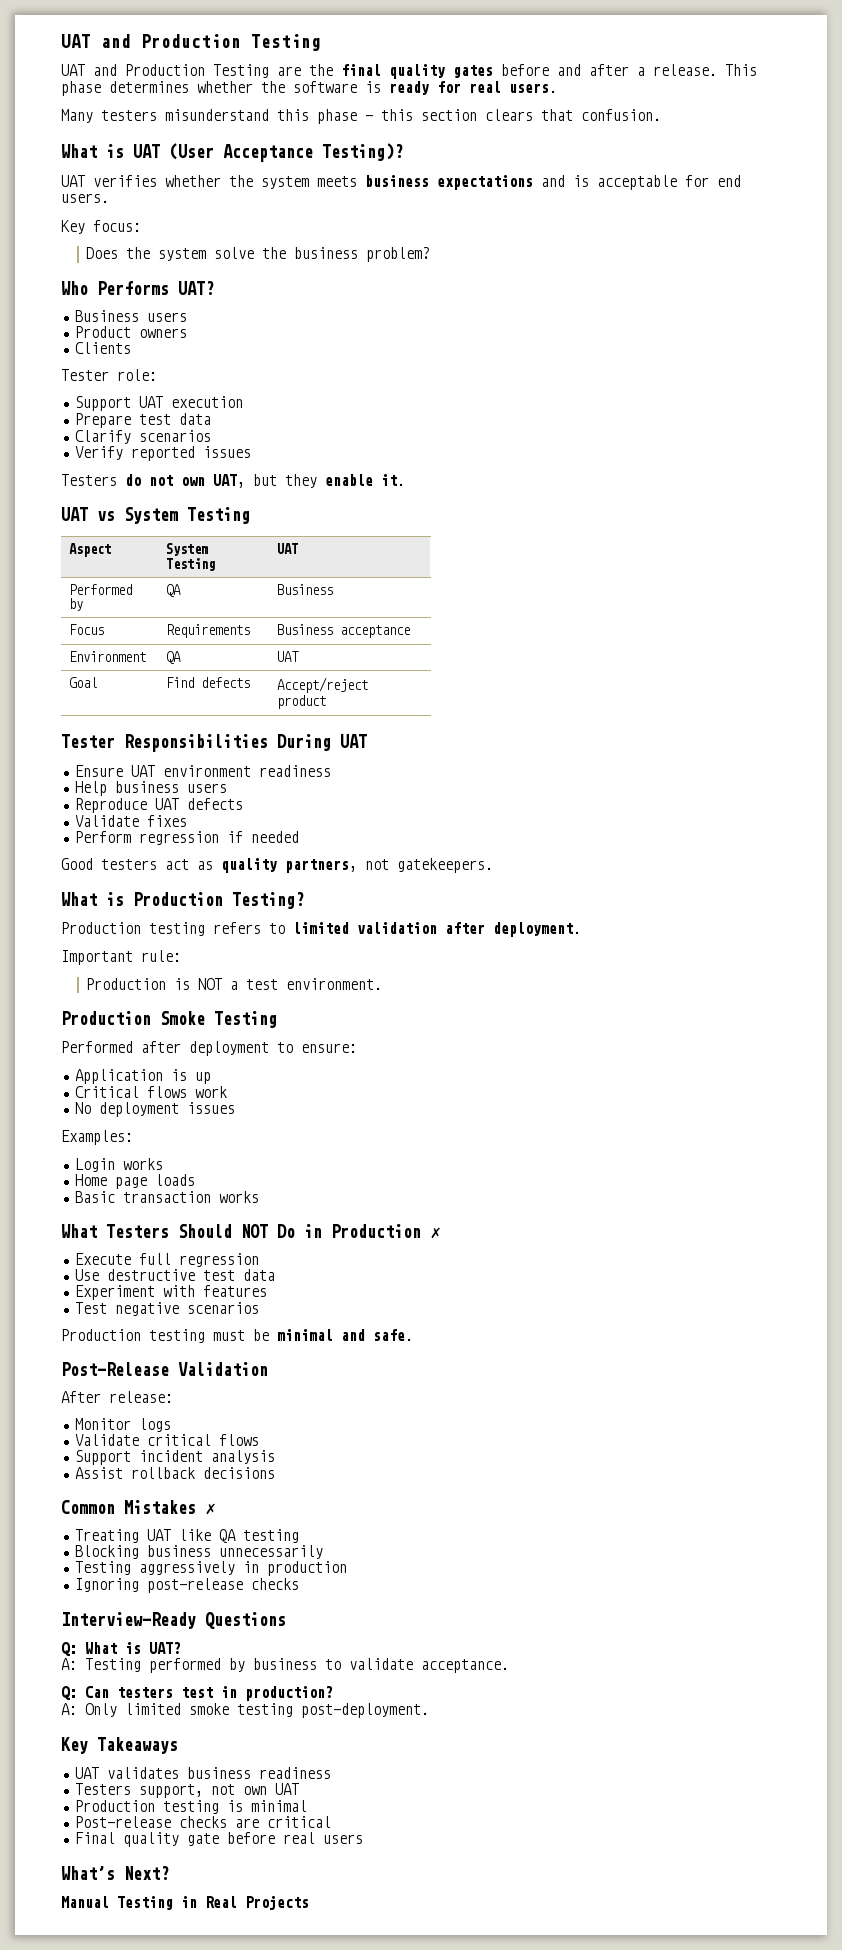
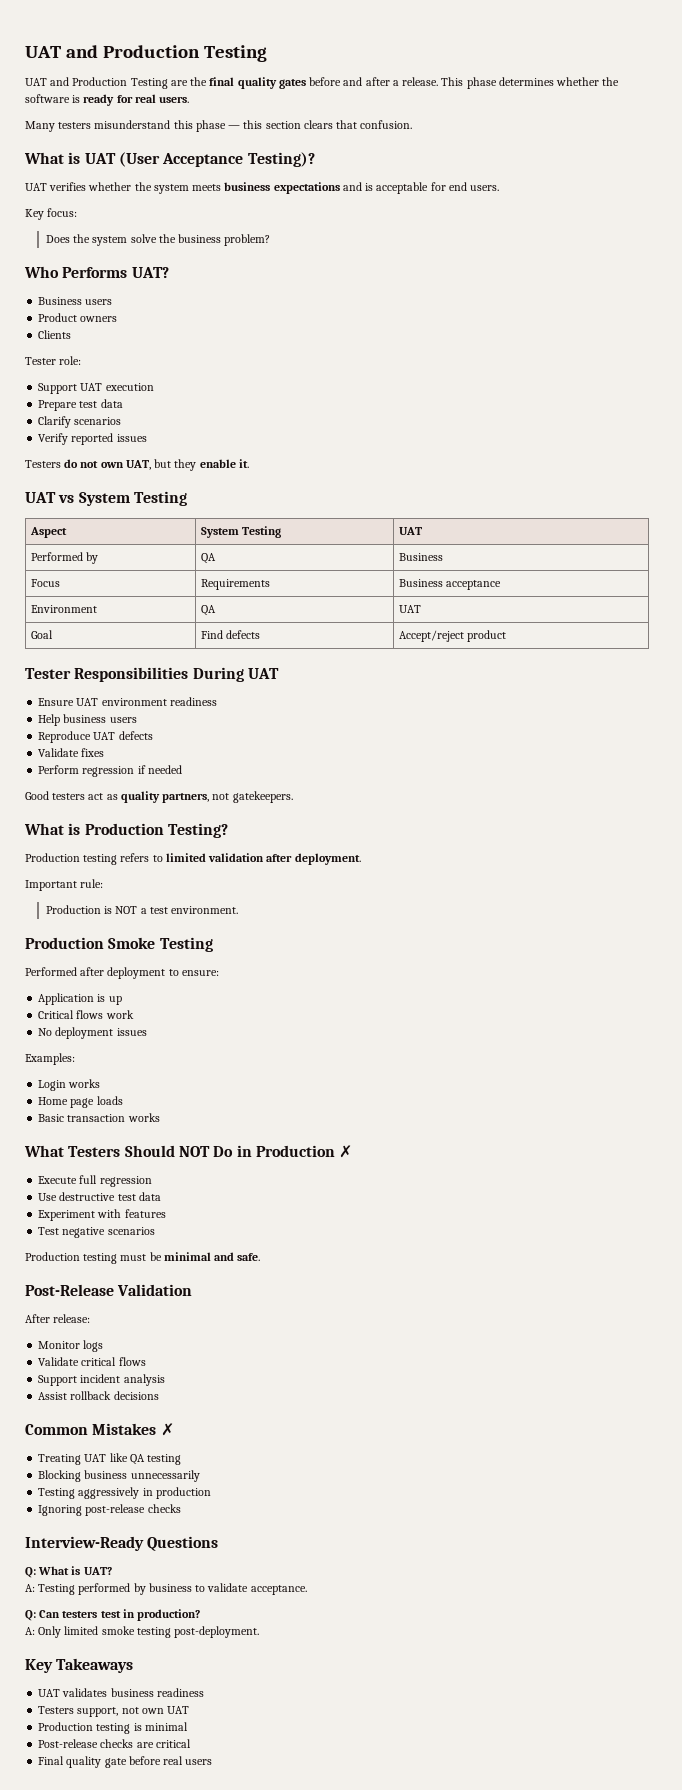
[61,1866,169,1880] [61,1895,309,1910] // What’s Next? // Manual Testing in Real Projects -> (213, 1762) none

